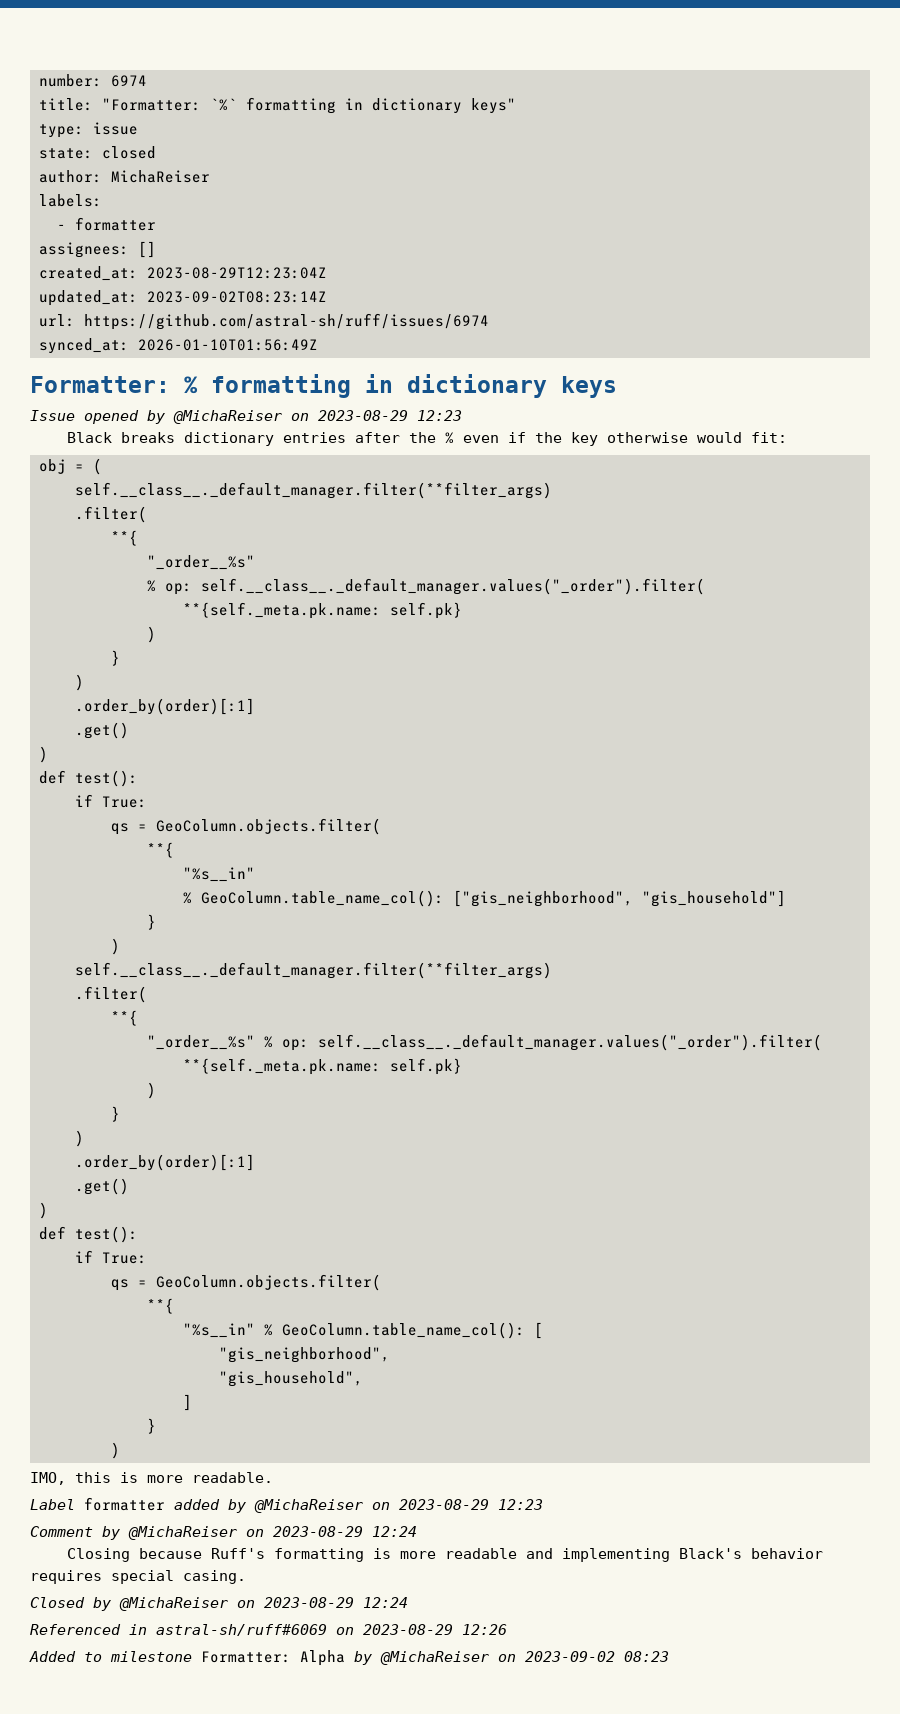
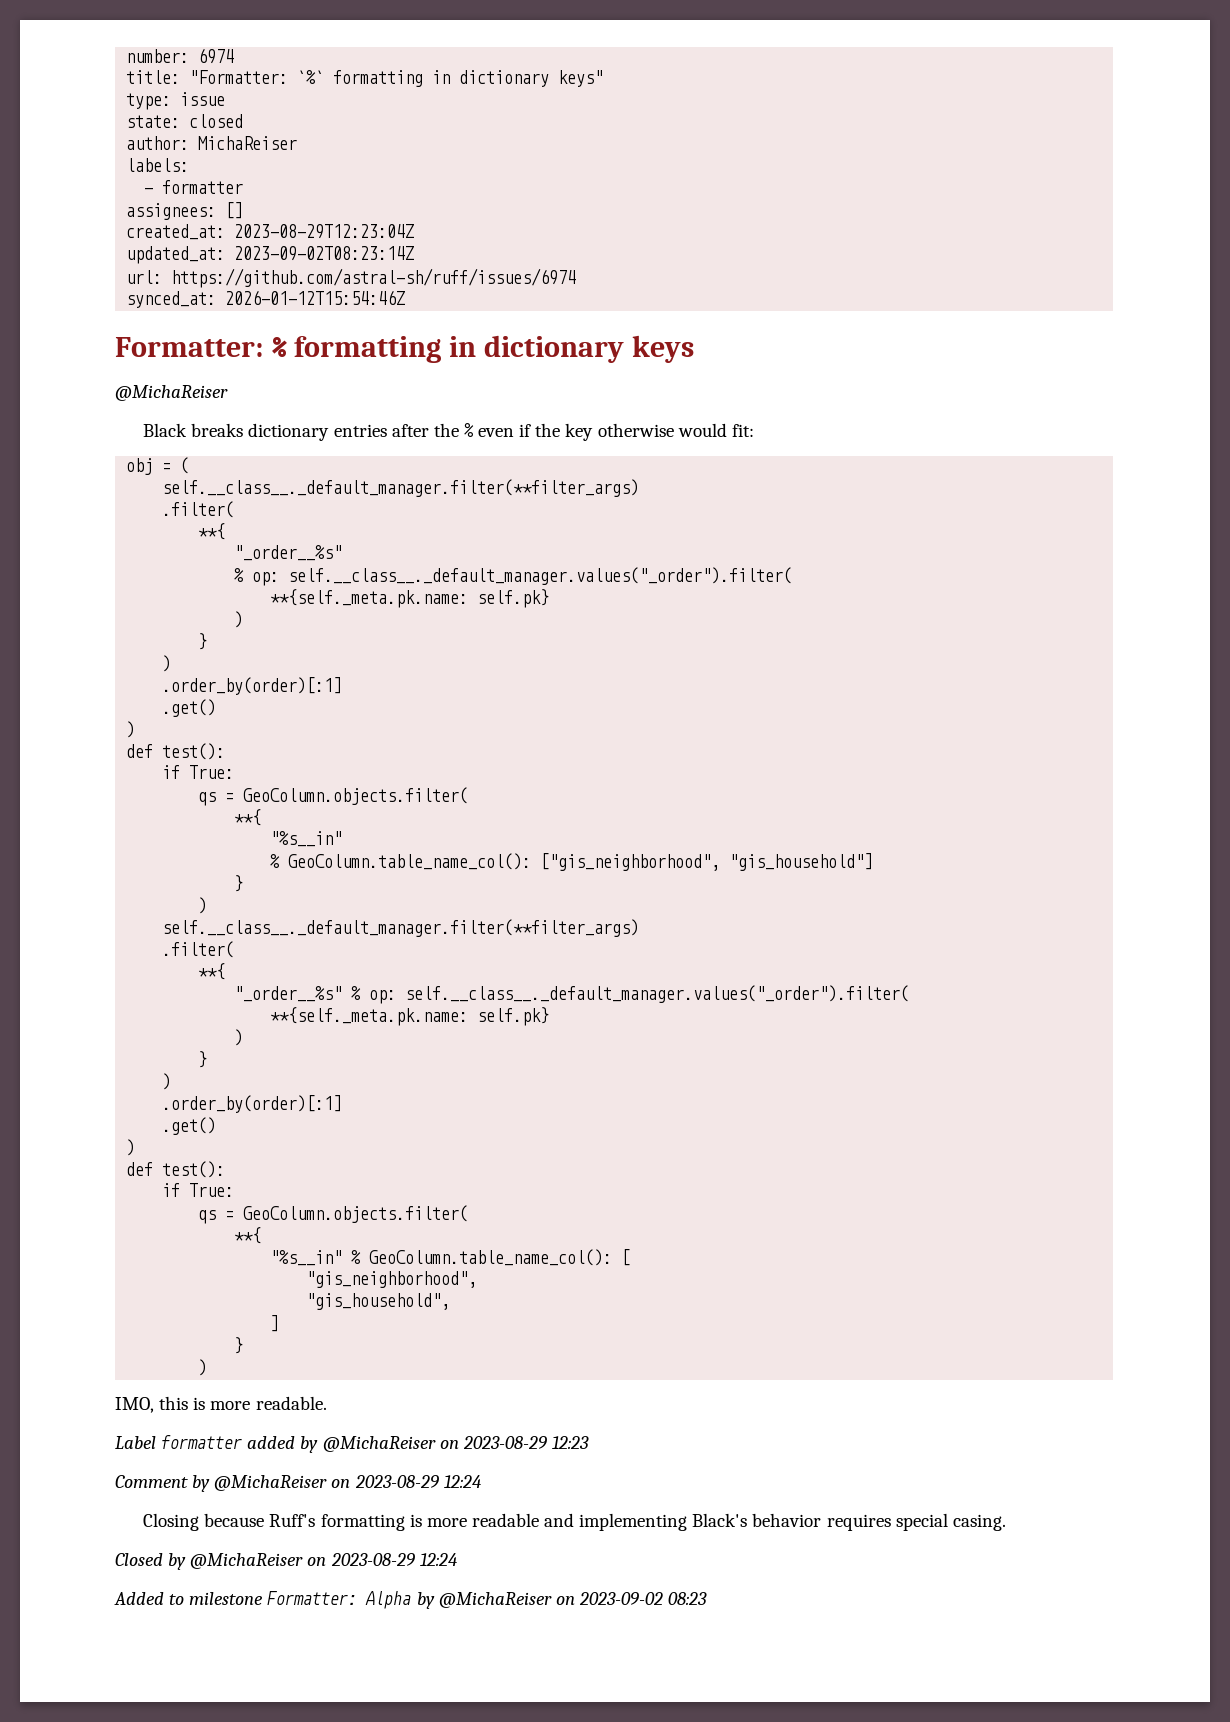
[137,339,318,351] 2026-01-10T01:56:49Z -> [225,290,406,305] 2026-01-12T15:54:46Z
[30,410,462,424] Issue opened by @MichaReiser on 2023-08-29 12:23 -> [115,385,228,401] @MichaReiser
[30,1624,507,1636] // Referenced in astral-sh/ruff#6069 on 2023-08-29 12:26 -> (457, 1559) none

